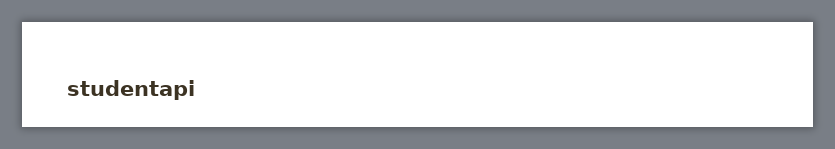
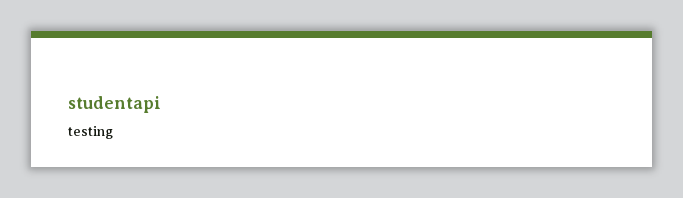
(195, 90) none -> [68,126,113,139] // testing

